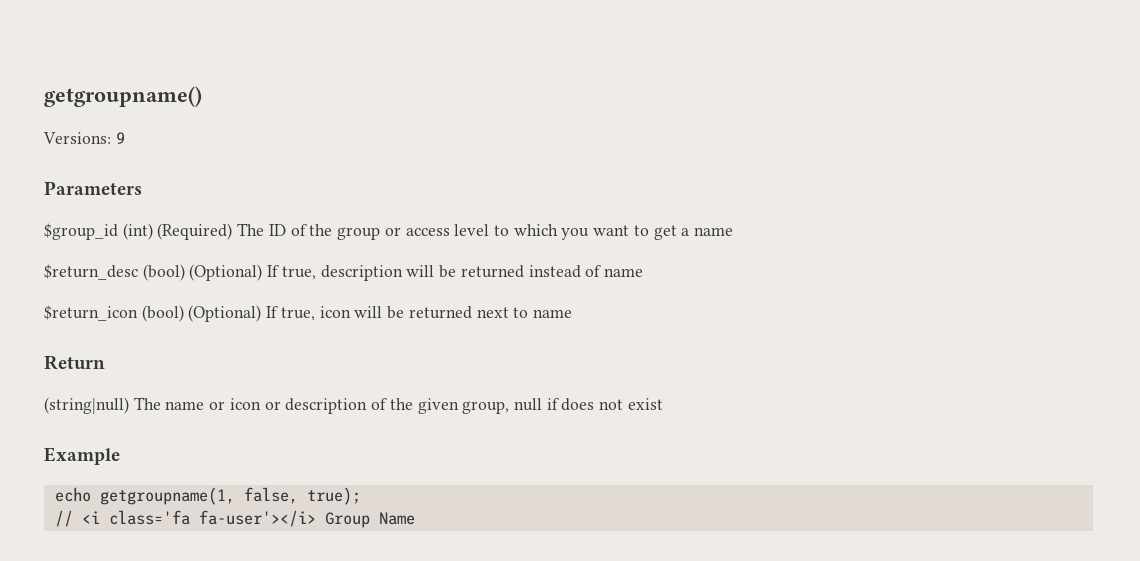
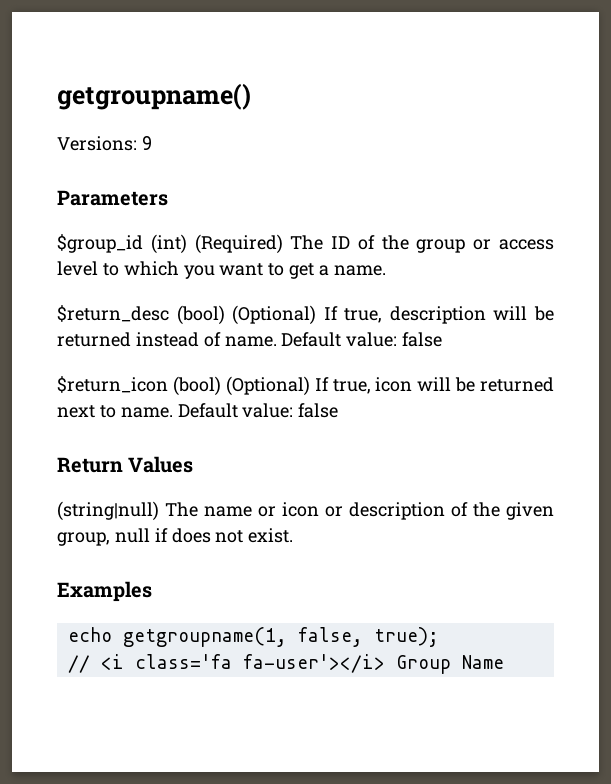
[694,227,734,236] name -> [333,265,386,276] name.
[603,268,643,277] name -> [224,332,443,347] name. Default value: false
[532,309,572,318] name -> [120,403,339,418] name. Default value: false
(105, 362) none -> [128,456,194,473] Values
[627,398,663,410] [44,447,120,465] exist // Example -> [248,528,294,543] [57,581,152,602] exist. // Examples

